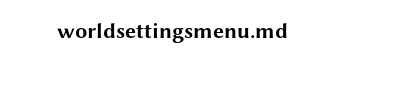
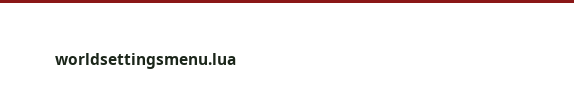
[57,22,288,43] worldsettingsmenu.md -> [55,53,236,69] worldsettingsmenu.lua

